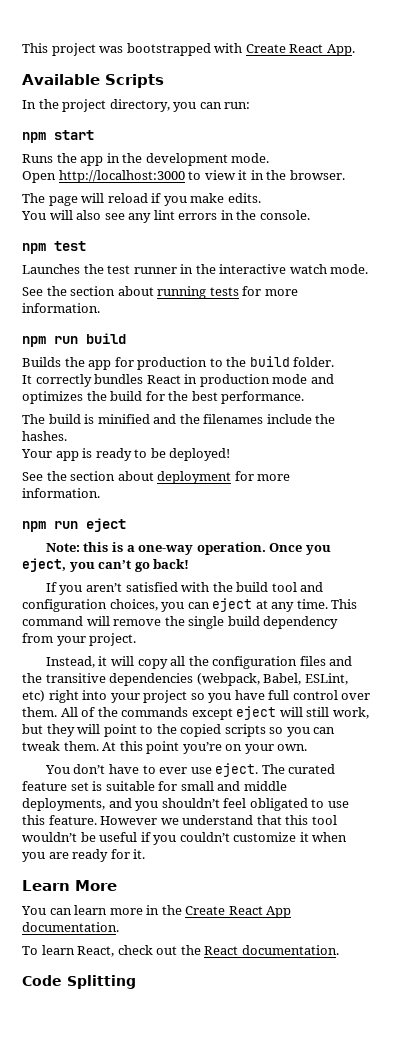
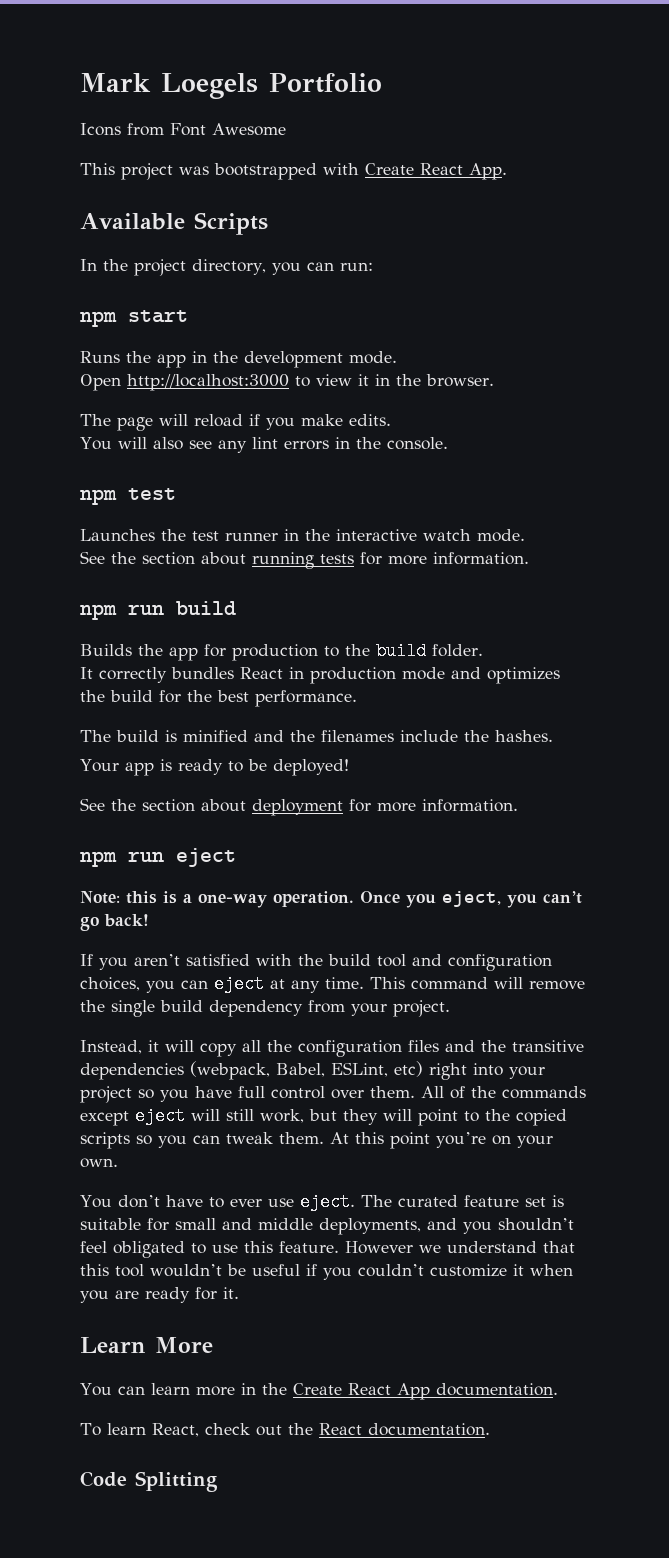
(22, 48) none -> [80,73,382,99] [80,123,286,136] Mark Loegels Portfolio // Icons from Font Awesome //

